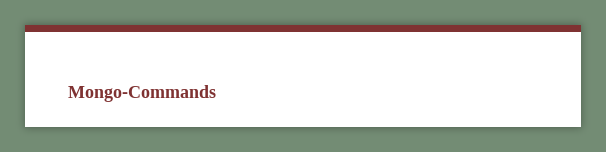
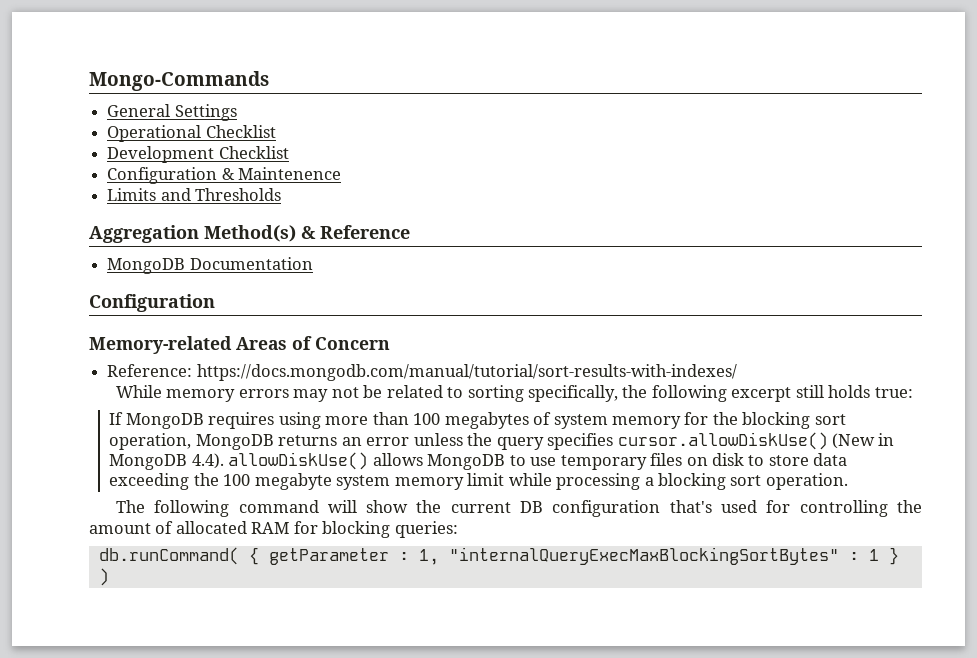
(216, 93) none -> [107,104,237,121] [107,125,276,142] [107,146,289,163] [107,167,342,184] [107,188,282,201] [89,225,410,243] [107,257,313,274] [89,294,215,312] [89,336,390,354] [107,364,737,381] [115,385,913,402] [109,412,846,429] [109,432,895,450] [109,452,848,470] [109,473,848,490] [115,500,923,517] [89,521,458,538] [98,547,899,565] [98,568,109,586] // General Settings // Operational Checklist // Development Checklist // Configuration & Maintenence // Limits and Thresholds // Aggregation Method(s) & Reference // MongoDB Documentation // Configuration // Memory-related Areas of Concern // Reference: https://docs.mongodb.com/manual/tutorial/sort-results-with-indexes/ // While memory errors may not be related to sorting specifically, the following excerpt still holds true: // If MongoDB requires using more than 100 megabytes of system memory for the blocking sort operation, MongoDB returns an error unless the query specifies cursor.allowDiskUse() (New in MongoDB 4.4). allowDiskUse() allows MongoDB to use temporary files on disk to store data exceeding the 100 megabyte system memory limit while processing a blocking sort operation. // The following command will show the current DB configuration that's used for controlling the amount of allocated RAM for blocking queries: // db.runCommand( { getParameter : 1, "internalQueryExecMaxBlockingSortBytes" : 1 } )

